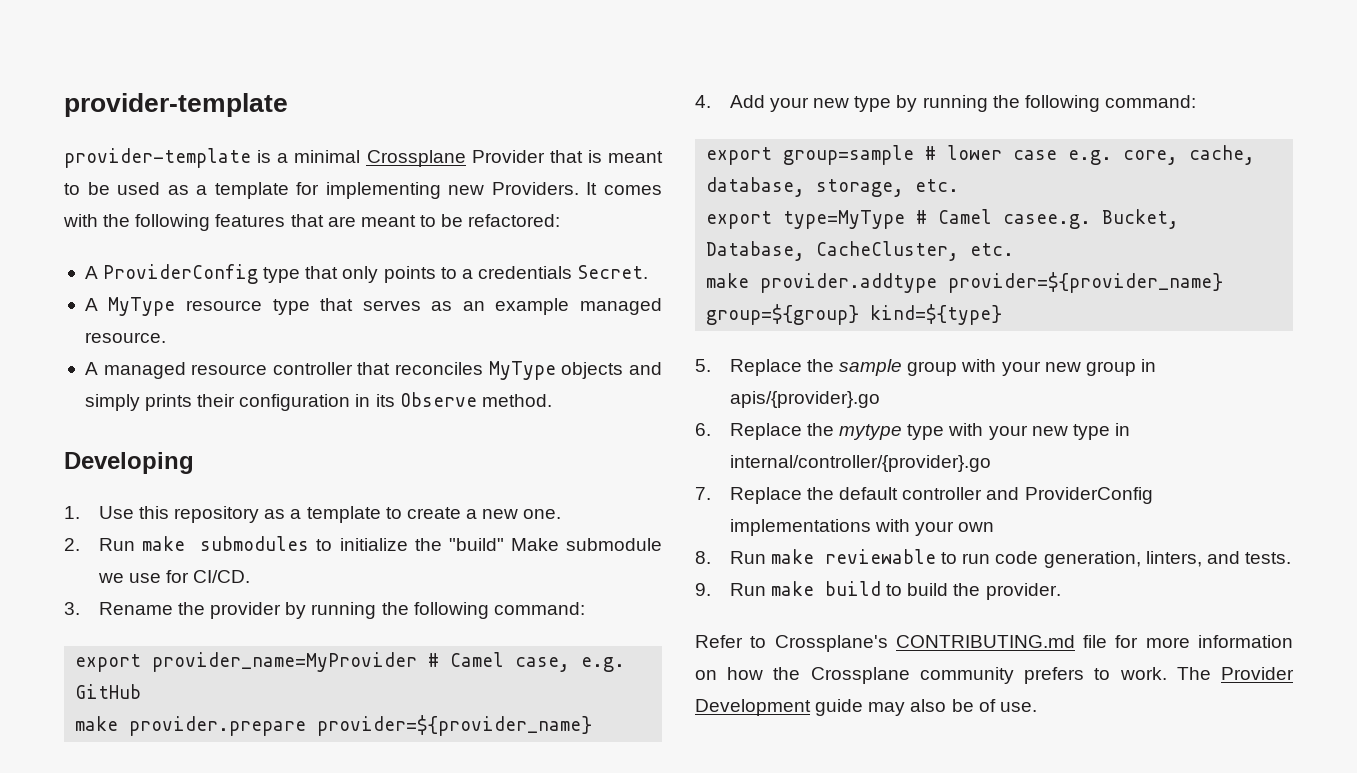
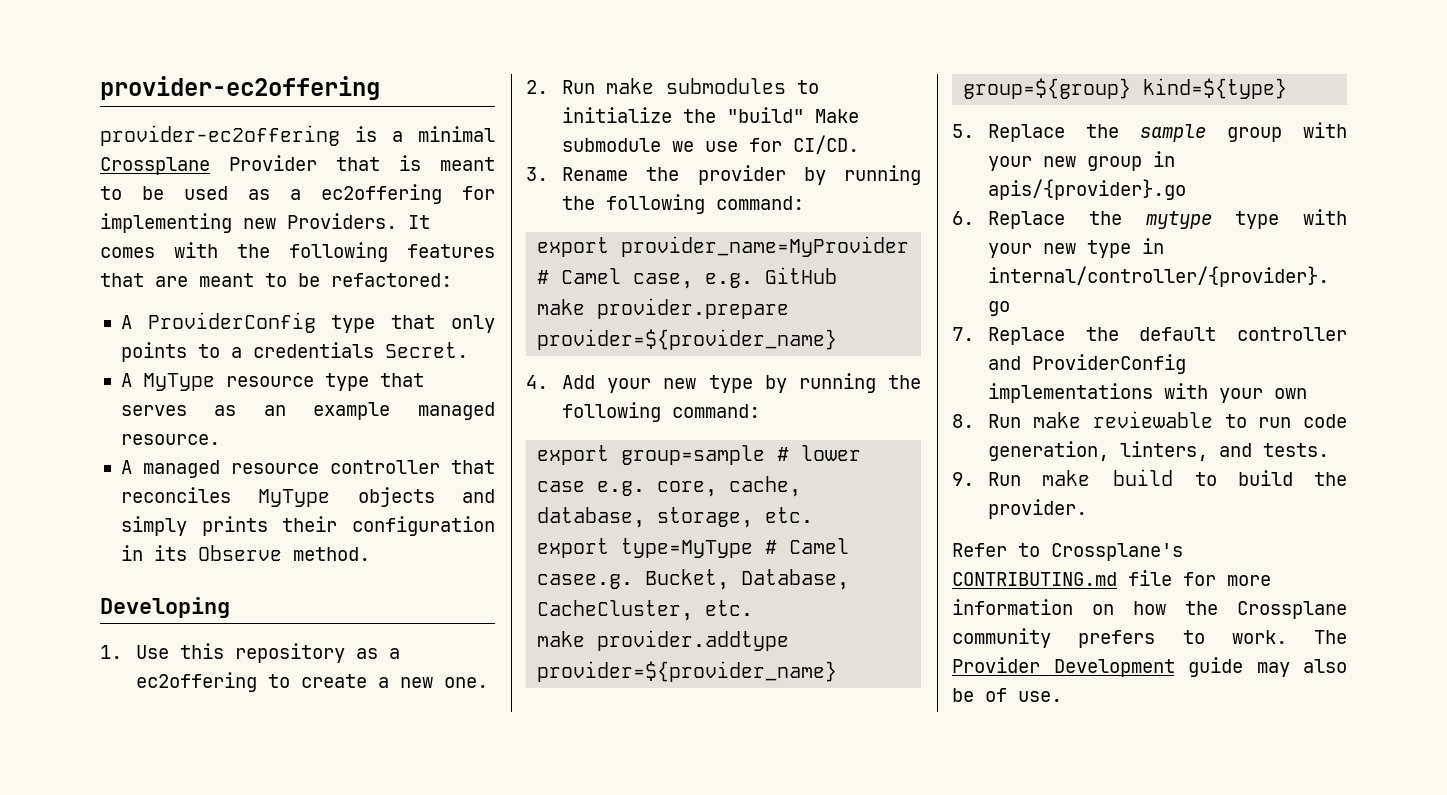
[64,93,288,117] [64,148,251,168] provider-template // provider-template -> [100,76,380,100] [100,125,340,146] provider-ec2offering // provider-ec2offering
[214,182,289,199] template -> [321,184,442,204] ec2offering
[306,506,381,523] template -> [136,672,258,692] ec2offering

